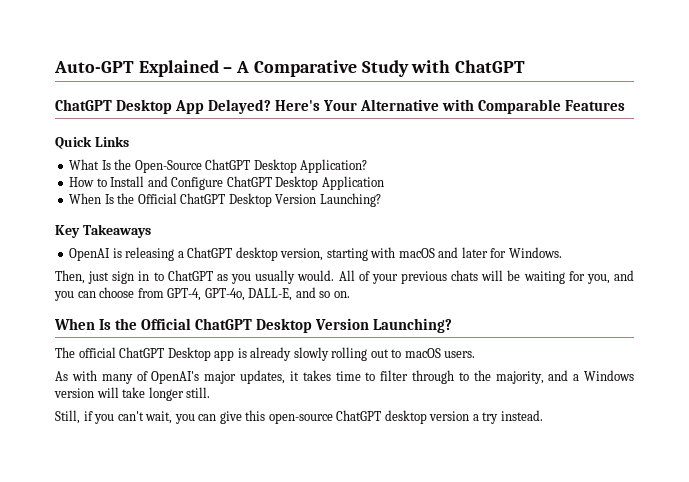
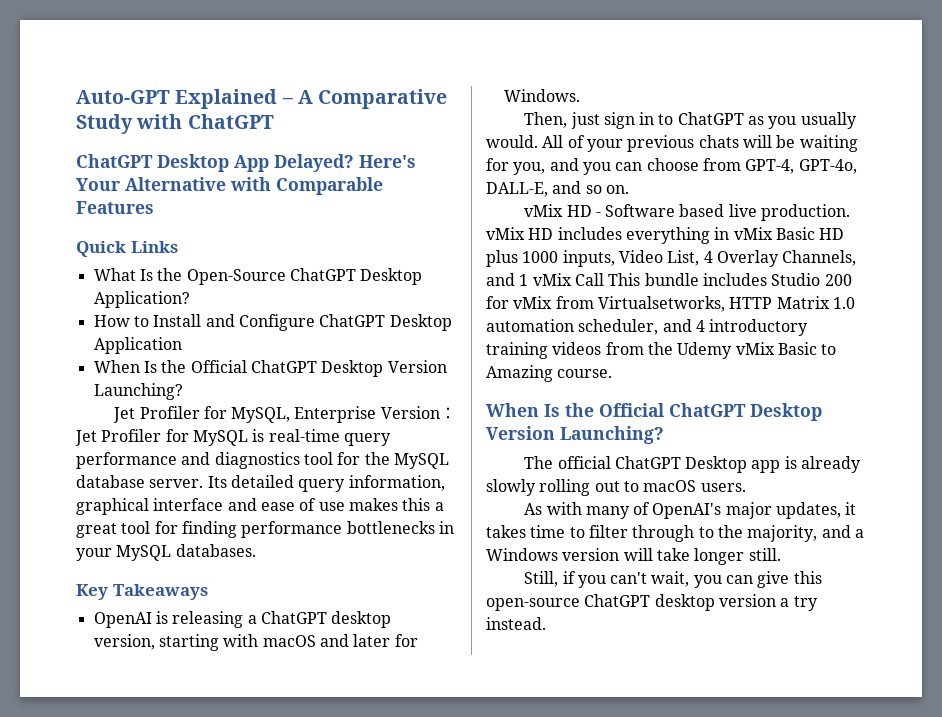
(381, 200) none -> [113,406,456,423] [75,429,391,446] [76,452,449,469] [76,475,445,492] [76,498,444,515] [76,521,454,538] [76,544,256,561] // Jet Profiler for MySQL, Enterprise Version：Jet Profiler for MySQL is real-time query performance and diagnostics tool for the MySQL database server. Its detailed query information, graphical interface and ease of use makes this a great tool for finding performance bottlenecks in your MySQL databases.
(350, 294) none -> [524,204,851,221] [486,227,845,244] [486,250,857,267] [486,273,852,286] [486,296,855,312] [486,319,809,336] [486,342,837,359] [486,365,613,382] // vMix HD - Software based live production. vMix HD includes everything in vMix Basic HD plus 1000 inputs, Video List, 4 Overlay Channels, and 1 vMix Call This bundle includes Studio 200 for vMix from Virtualsetworks, HTTP Matrix 1.0 automation scheduler, and 4 introductory training videos from the Udemy vMix Basic to Amazing course.

